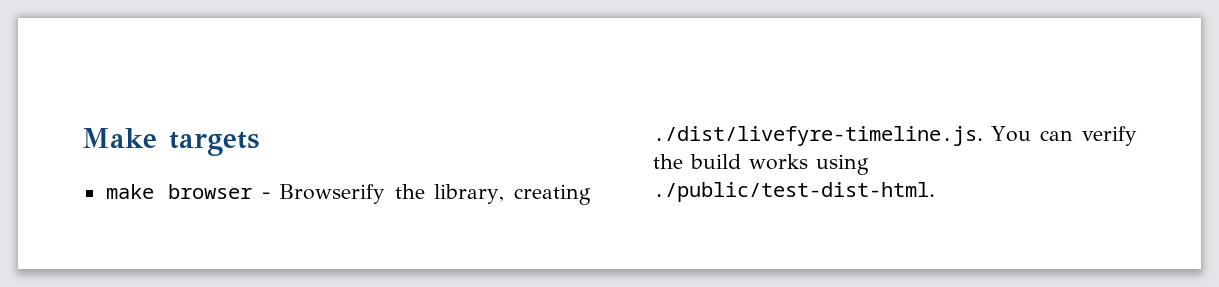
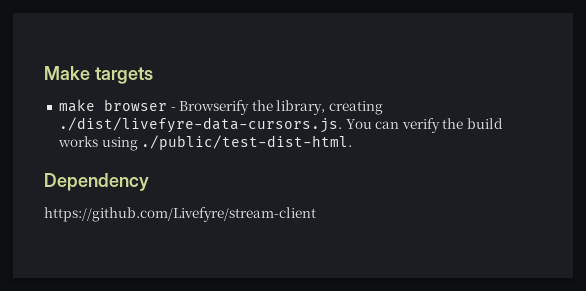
[652,126,983,146] ./dist/livefyre-timeline.js. -> [58,117,342,133] ./dist/livefyre-data-cursors.js.
(935, 192) none -> [44,173,149,191] [44,207,316,222] // Dependency // https://github.com/Livefyre/stream-client

